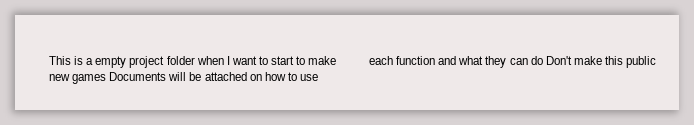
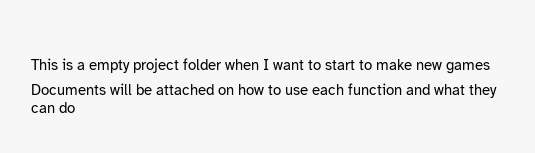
(107, 79) none -> (490, 68) //
[545,56,657,68] Don't make this public -> (75, 107) none

